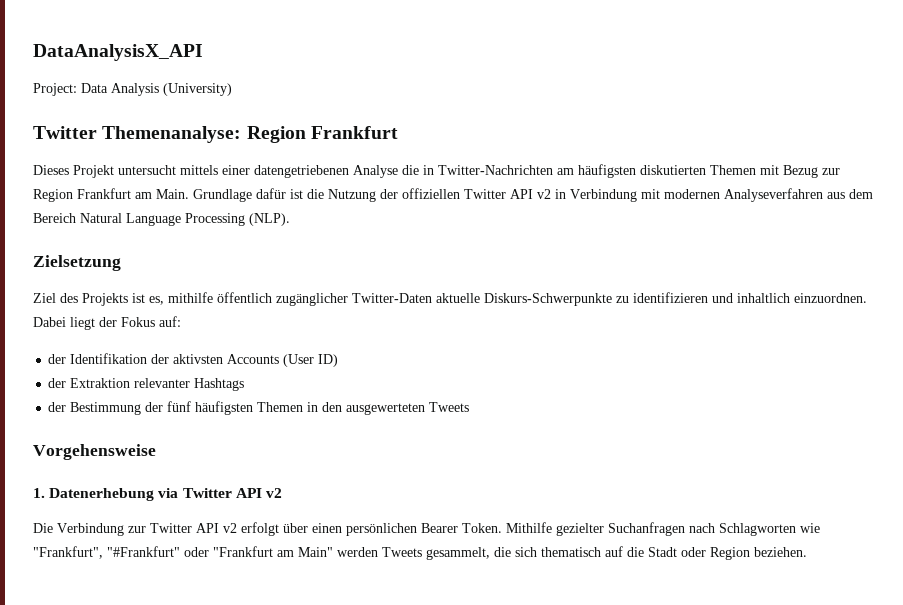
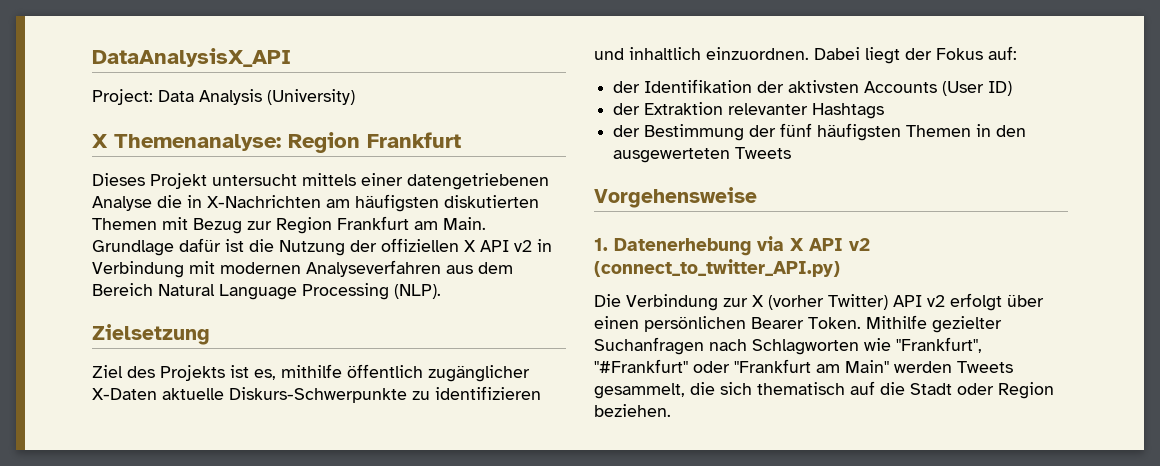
[33,126,97,139] Twitter -> [92,134,108,148] X
[438,165,553,175] Twitter-Nachrichten -> [207,195,321,208] X-Nachrichten
[464,189,506,199] Twitter -> [464,240,476,252] X
[352,293,432,303] Twitter-Daten -> [92,388,157,400] X-Daten
[182,488,282,498] Twitter API v2 -> [790,238,870,251] [594,259,840,277] X API v2 (connect_to_twitter_API.py)
[150,523,192,533] Twitter -> [752,294,888,310] X (vorher Twitter)

